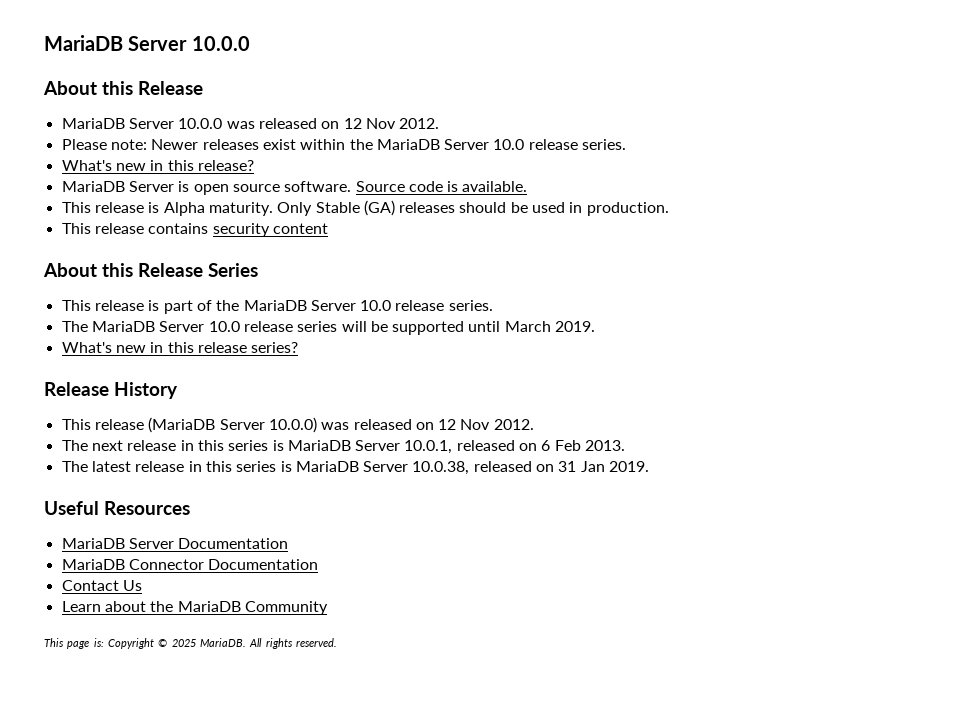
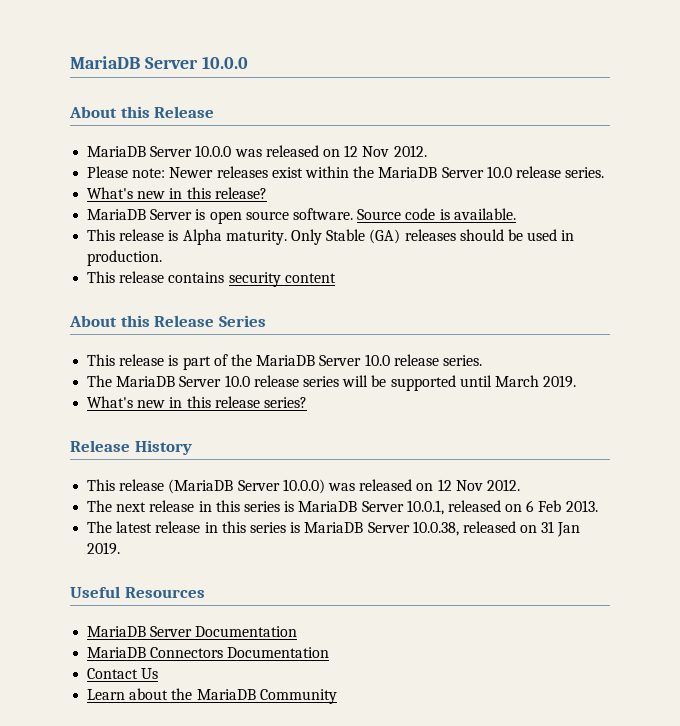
[128,559,204,570] Connector -> [150,647,224,658] Connectors
[44,638,337,649] // This page is: Copyright © 2025 MariaDB. All rights reserved. -> (337, 696) none

